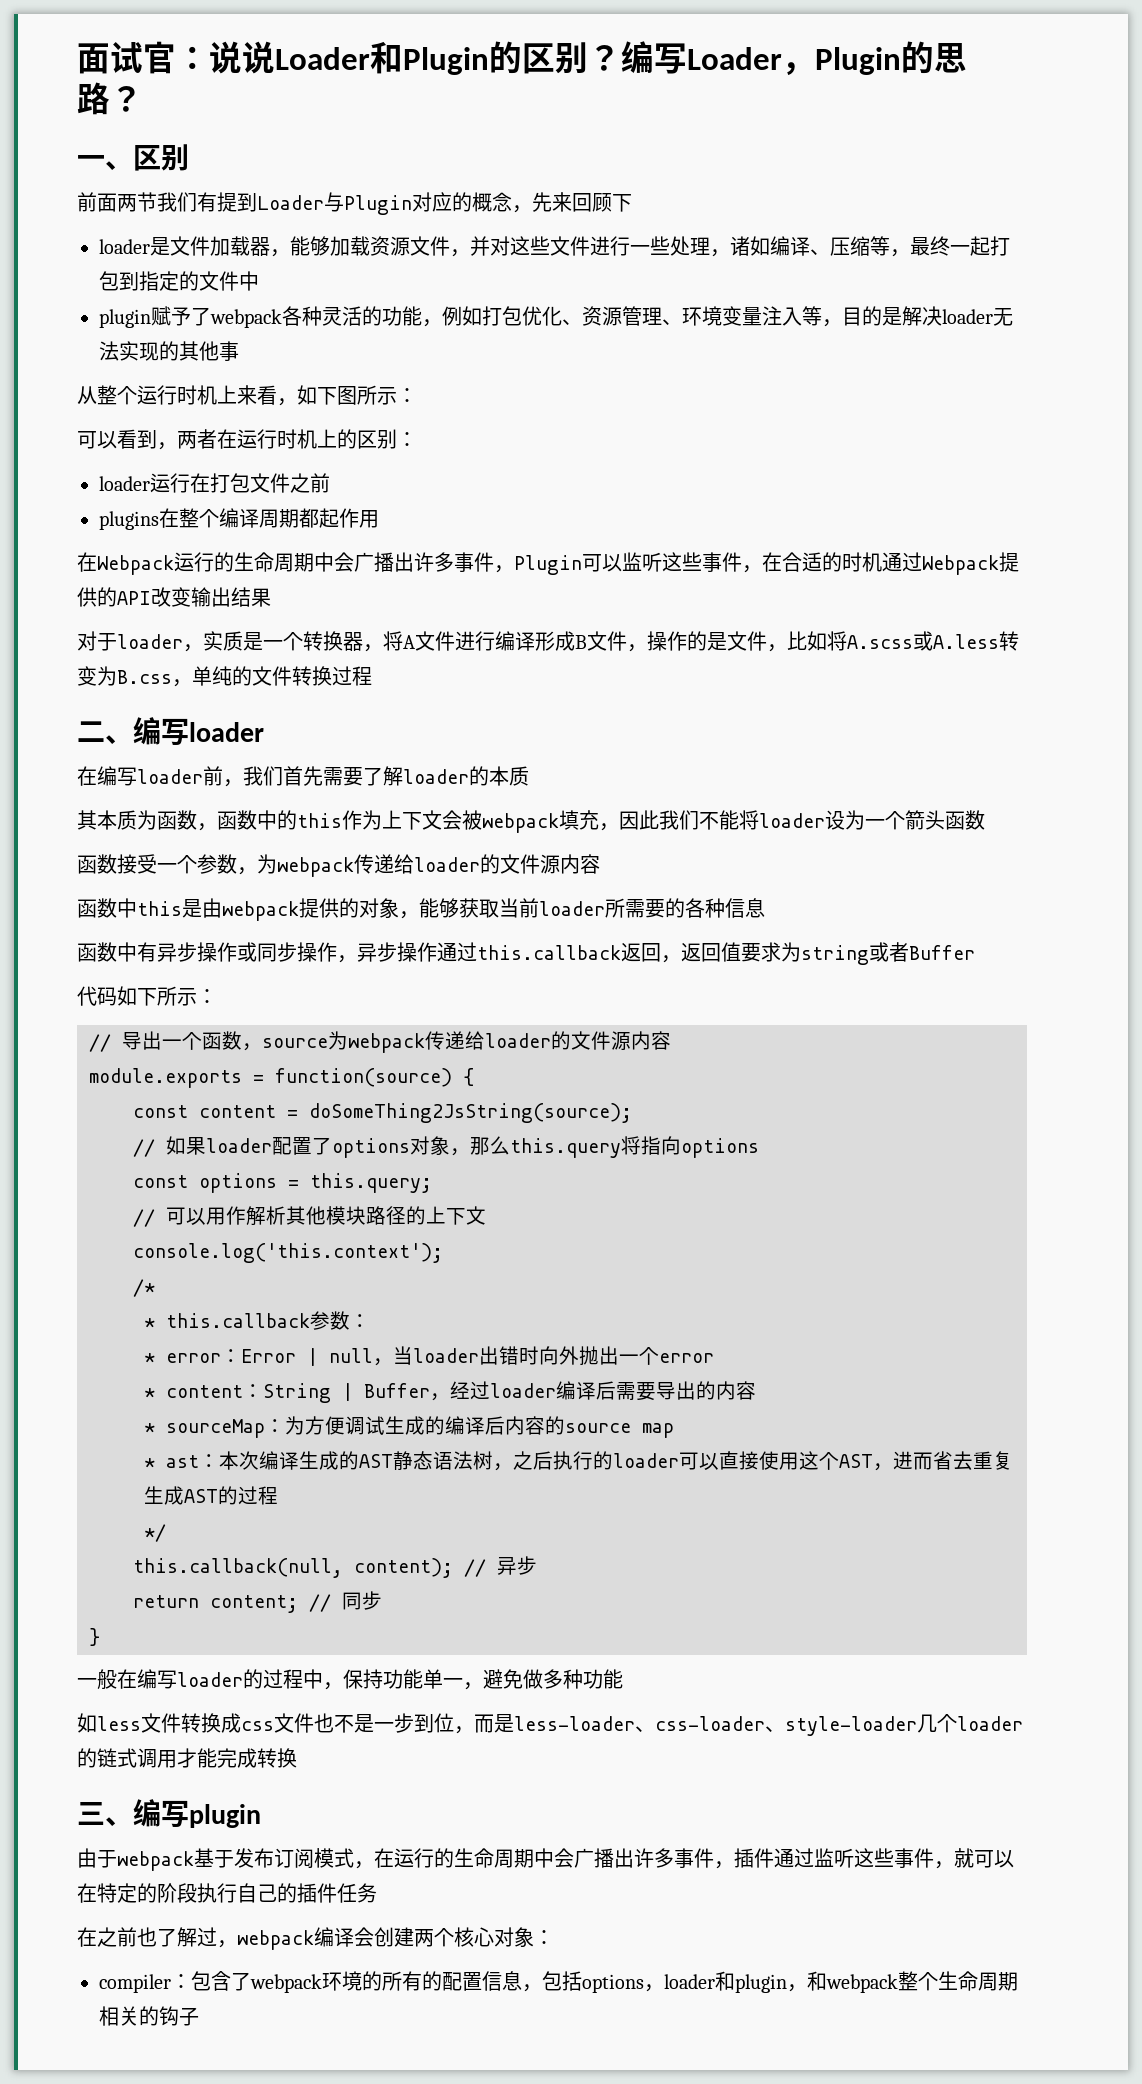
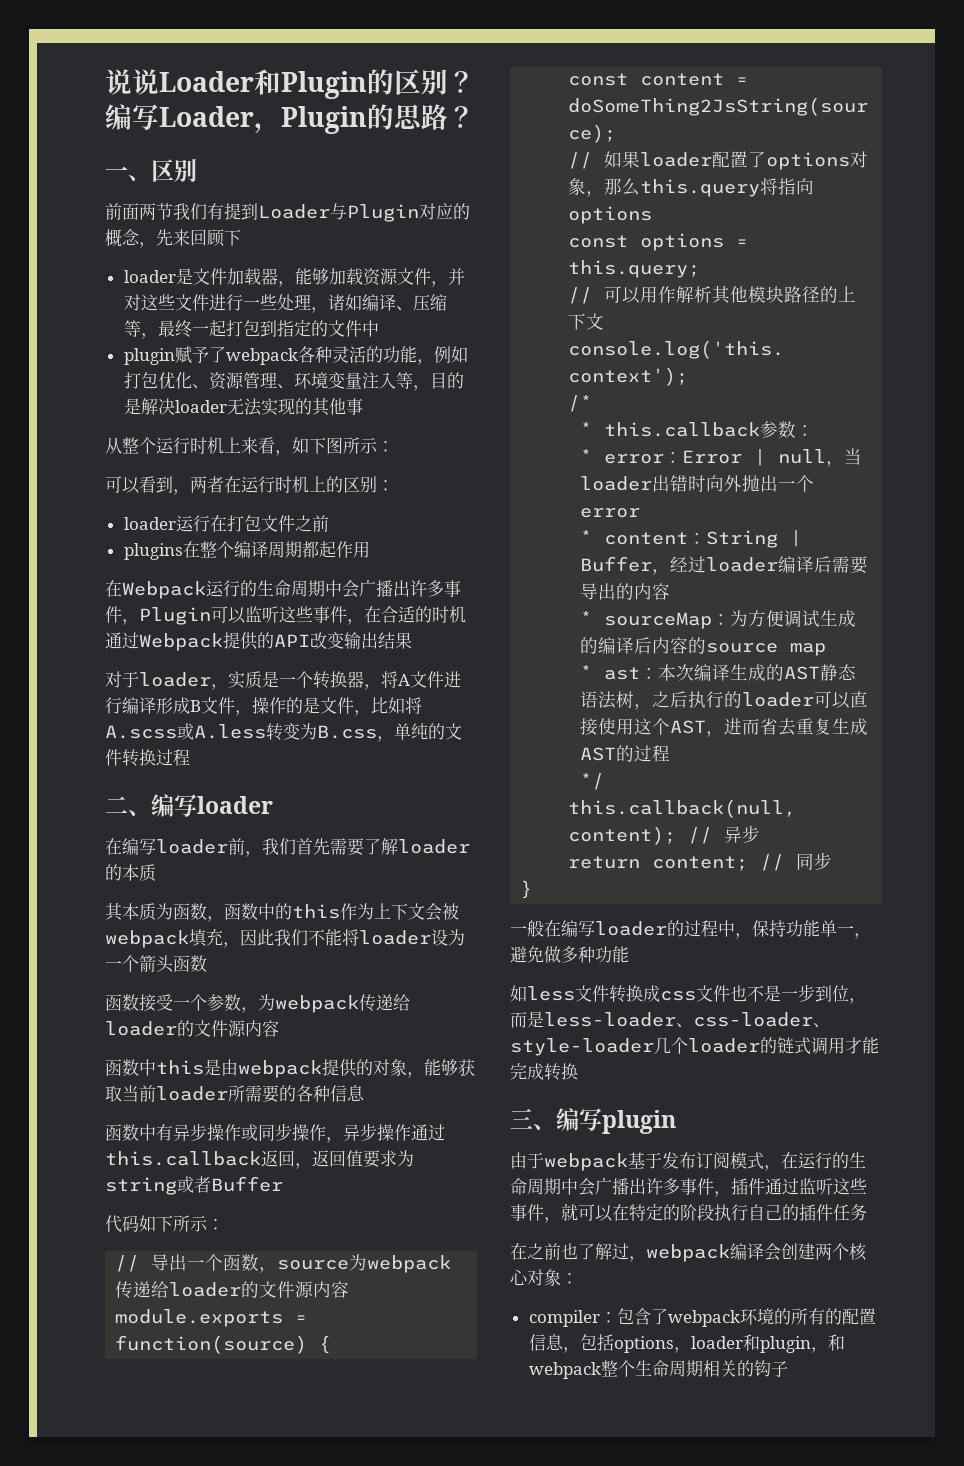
[77,41,209,74] 面试官： -> (105, 82) none

